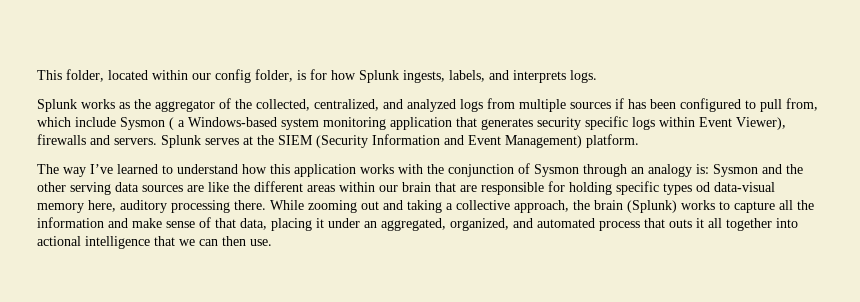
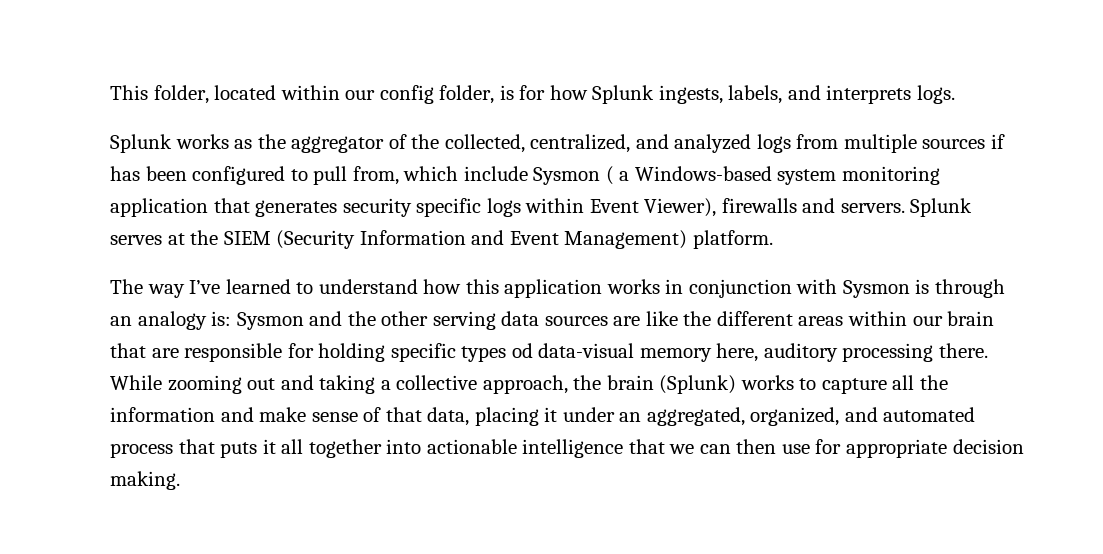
[398,163,579,177] with the conjunction of Sysmon -> [665,279,930,298] in conjunction with Sysmon is
[669,219,692,228] outs -> [220,442,258,458] puts
[37,236,81,246] actional -> [426,439,517,454] actionable
[250,239,272,246] use. -> [781,439,1024,458] [110,471,180,490] use for appropriate decision making.

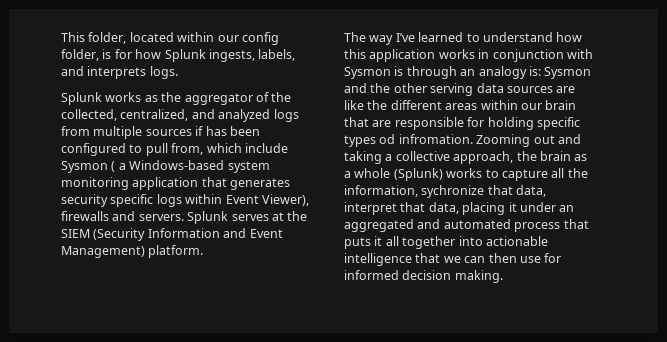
[538,343,988,362] [110,375,242,394] data-visual memory here, auditory processing there. While zooming -> [398,134,531,147] infromation. Zooming
(654, 382) none -> [574,154,588,161] [344,168,391,178] as a whole
[110,407,382,422] information and make sense of -> [344,185,547,198] [344,202,397,215] information, sychronize that data, interpret
[646,407,840,426] aggregated, organized, -> [344,219,414,232] aggregated
[846,439,948,458] appropriate -> [344,270,399,280] informed

